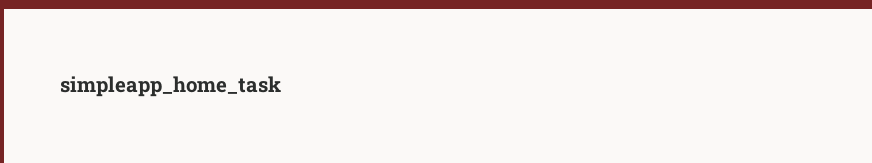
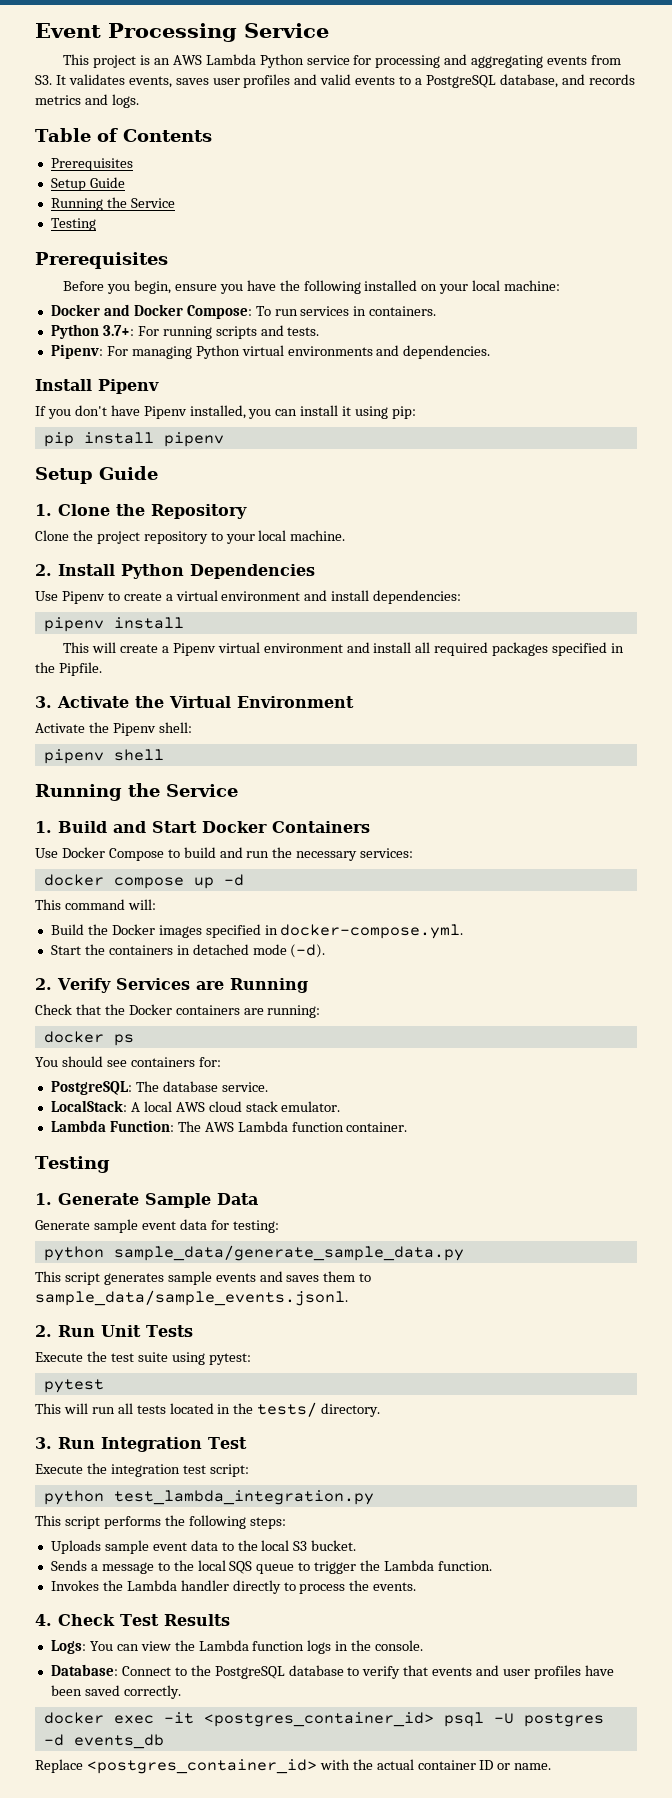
[60,76,281,97] simpleapp_home_task -> [35,23,329,42] [63,54,622,68] [35,74,635,88] [35,94,139,108] [35,128,212,142] [50,158,133,171] [50,177,125,191] [50,197,175,211] [50,218,96,231] [35,252,168,269] [63,280,561,294] [50,304,437,319] [50,324,320,339] [50,344,491,359] [35,379,159,394] [35,405,417,419] [43,432,224,447] [35,466,158,484] [35,504,247,519] [35,530,346,544] [35,564,315,579] [35,590,462,604] [43,617,184,632] [63,642,625,656] [35,662,102,676] [35,696,354,708] [35,722,192,736] [43,749,164,764] [35,783,238,801] [35,821,370,833] [35,847,414,861] [43,874,244,889] [35,899,156,910] [50,924,464,939] [50,944,326,958] [35,978,308,993] [35,1004,321,1018] [43,1031,134,1046] [35,1056,221,1067] [50,1081,268,1095] [50,1100,341,1112] [50,1120,408,1132] [35,1156,110,1173] [35,1193,258,1208] [35,1219,279,1233] [43,1245,464,1261] [35,1271,372,1285] [35,1290,348,1306] [35,1325,193,1337] [35,1351,251,1365] [43,1379,104,1393] [35,1402,381,1417] [35,1437,247,1452] [35,1463,249,1477] [43,1490,374,1505] [35,1515,286,1529] [50,1540,357,1554] [50,1560,492,1574] [50,1580,417,1594] [35,1614,230,1626] [50,1640,424,1654] [50,1664,614,1679] [50,1685,181,1699] [43,1712,604,1727] [43,1734,164,1749] [35,1759,552,1774] Event Processing Service // This project is an AWS Lambda Python service for processing and aggregating events from S3. It validates events, saves user profiles and valid events to a PostgreSQL database, and records metrics and logs. // Table of Contents // Prerequisites // Setup Guide // Running the Service // Testing // Prerequisites // Before you begin, ensure you have the following installed on your local machine: // Docker and Docker Compose: To run services in containers. // Python 3.7+: For running scripts and tests. // Pipenv: For managing Python virtual environments and dependencies. // Install Pipenv // If you don't have Pipenv installed, you can install it using pip: // pip install pipenv // Setup Guide // 1. Clone the Repository // Clone the project repository to your local machine. // 2. Install Python Dependencies // Use Pipenv to create a virtual environment and install dependencies: // pipenv install // This will create a Pipenv virtual environment and install all required packages specified in the Pipfile. // 3. Activate the Virtual Environment // Activate the Pipenv shell: // pipenv shell // Running the Service // 1. Build and Start Docker Containers // Use Docker Compose to build and run the necessary services: // docker compose up -d // This command will: // Build the Docker images specified in docker-compose.yml. // Start the containers in detached mode (-d). // 2. Verify Services are Running // Check that the Docker containers are running: // docker ps // You should see containers for: // PostgreSQL: The database service. // LocalStack: A local AWS cloud stack emulator. // Lambda Function: The AWS Lambda function container. // Testing // 1. Generate Sample Data // Generate sample event data for testing: // python sample_data/generate_sample_data.py // This script generates sample events and saves them to sample_data/sample_events.jsonl. // 2. Run Unit Tests // Execute the test suite using pytest: // pytest // This will run all tests located in the tests/ directory. // 3. Run Integration Test // Execute the integration test script: // python test_lambda_integration.py // This script performs the following steps: // Uploads sample event data to the local S3 bucket. // Sends a message to the local SQS queue to trigger the Lambda function. // Invokes the Lambda handler directly to process the events. // 4. Check Test Results // Logs: You can view the Lambda function logs in the console. // Database: Connect to the PostgreSQL database to verify that events and user profiles have been saved correctly. // docker exec -it <postgres_container_id> psql -U postgres -d events_db // Replace <postgres_container_id> with the actual container ID or name.

